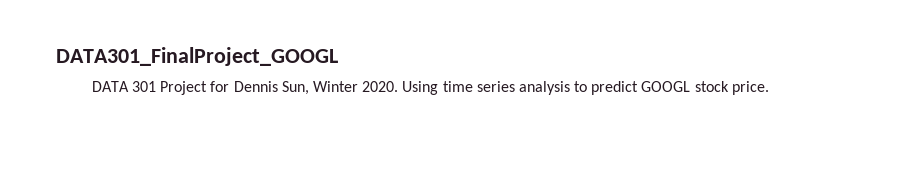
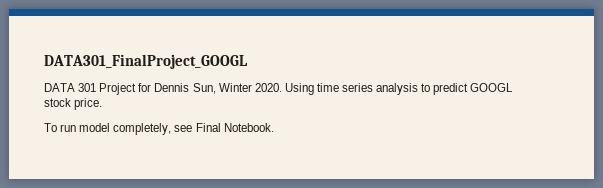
(769, 88) none -> [44,123,274,135] // To run model completely, see Final Notebook.

